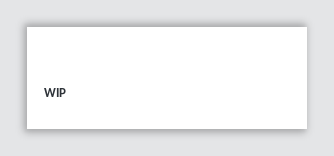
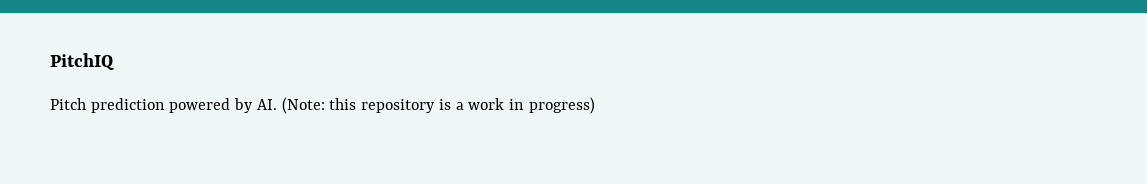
[44,88,66,97] WIP -> [50,53,114,70] [50,97,595,114] PitchIQ // Pitch prediction powered by AI. (Note: this repository is a work in progress)

